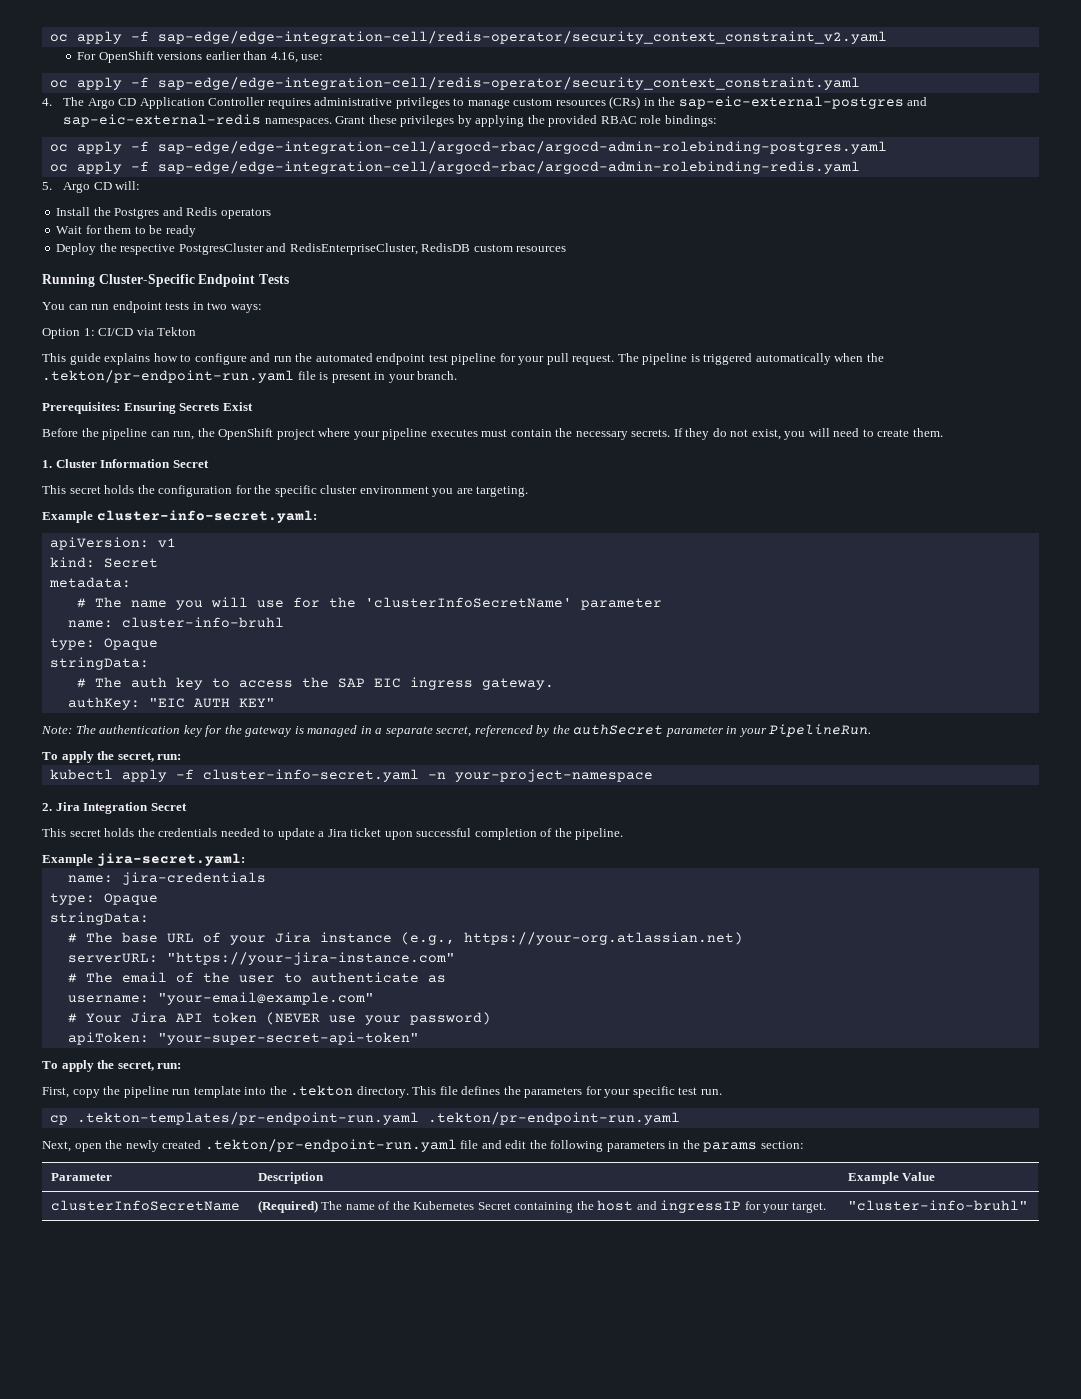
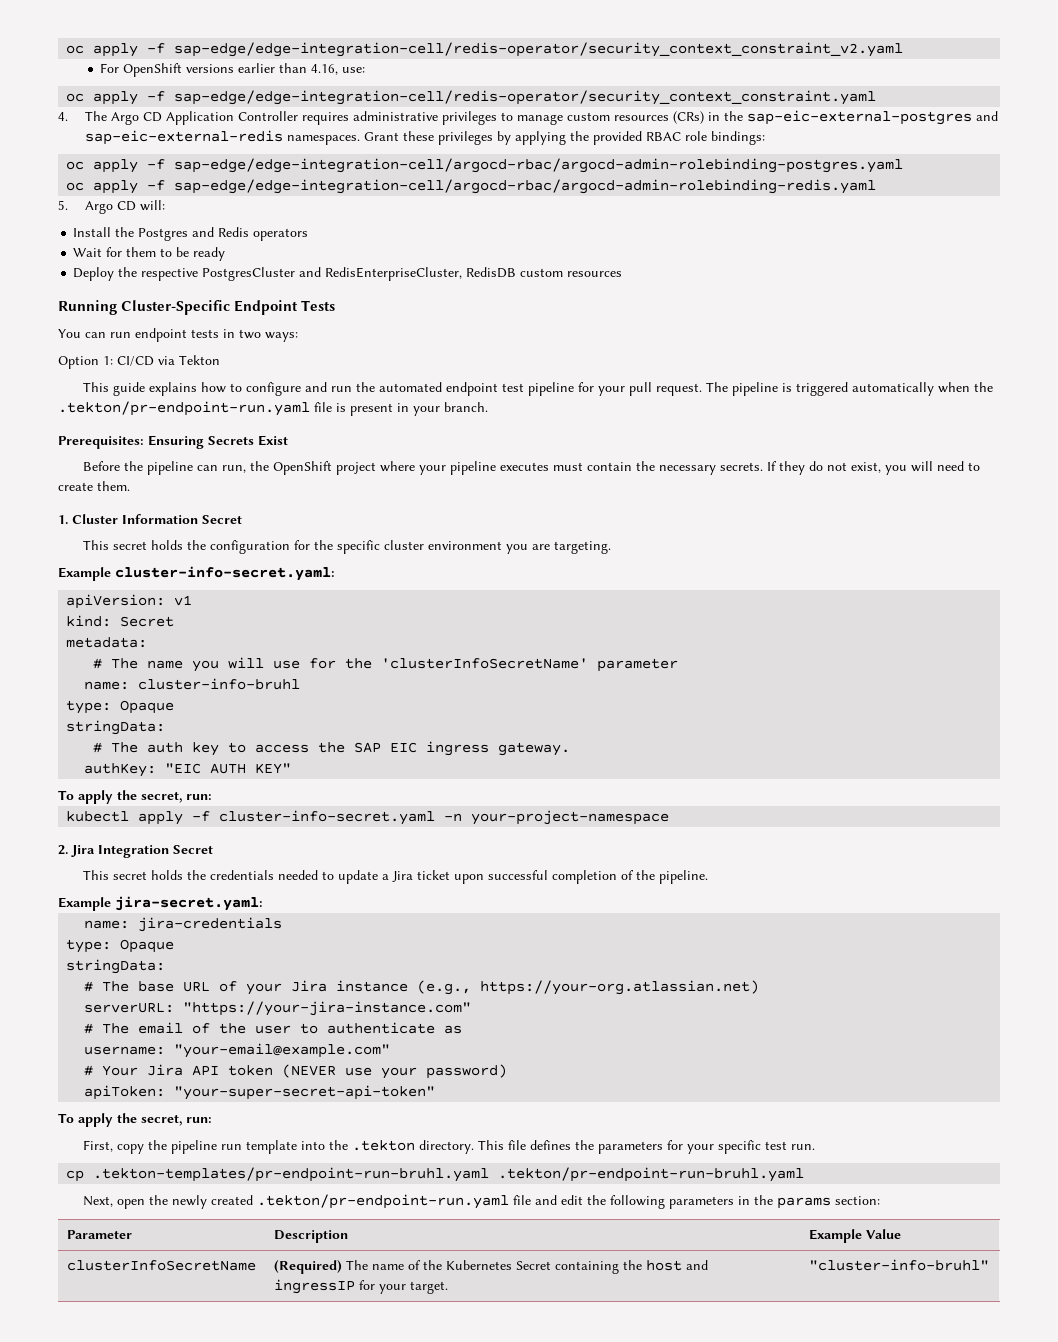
[41,724,872,737] // Note: The authentication key for the gateway is managed in a separate secret, referenced by the authSecret parameter in your PipelineRun. -> (292, 768) none
[76,1112,680,1125] .tekton-templates/pr-endpoint-run.yaml .tekton/pr-endpoint-run.yaml -> [93,1167,805,1182] .tekton-templates/pr-endpoint-run-bruhl.yaml .tekton/pr-endpoint-run-bruhl.yaml

